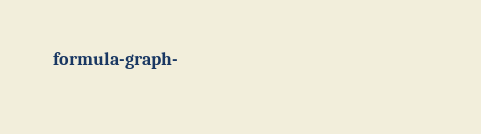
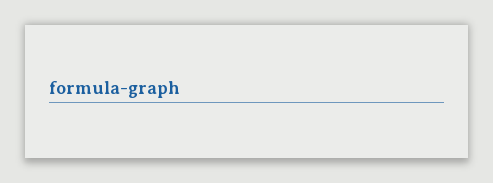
[53,52,178,69] formula-graph- -> [49,81,180,98] formula-graph

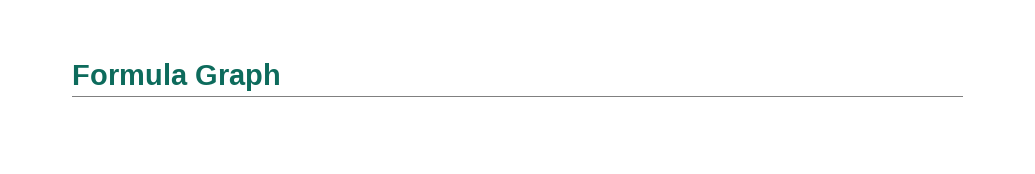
[49,81,180,98] formula-graph -> [72,63,281,91] Formula Graph

